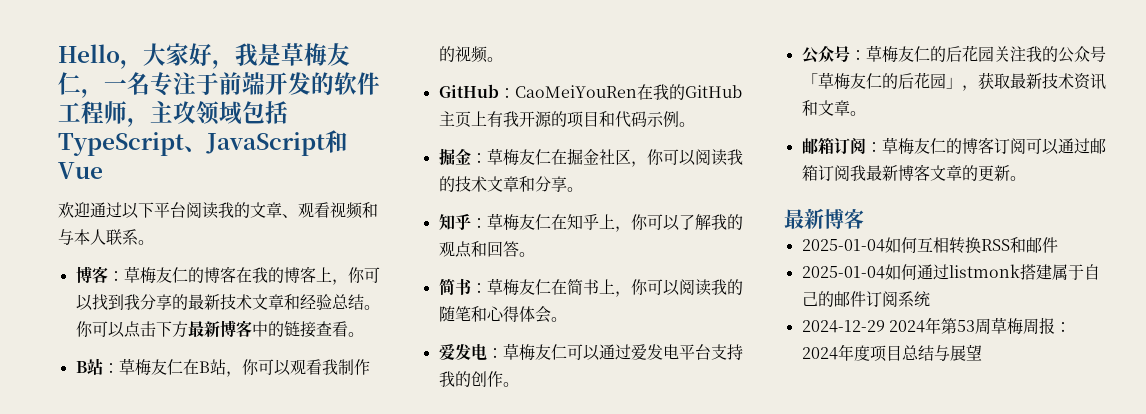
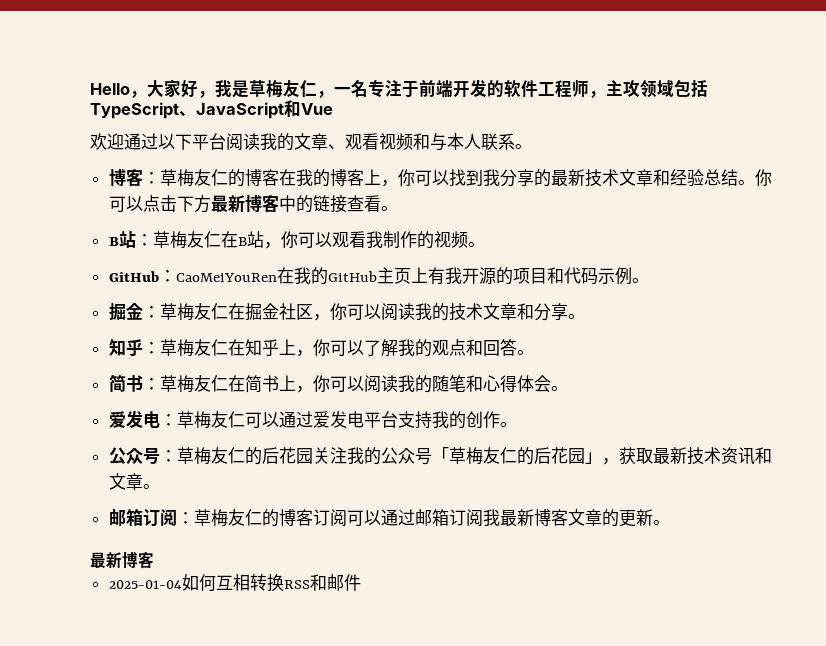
[801,264,1100,280] [801,291,930,307] [801,317,1071,335] [801,344,982,362] // 2025-01-04如何通过listmonk搭建属于自己的邮件订阅系统 // 2024-12-29 2024年第53周草梅周报：2024年度项目总结与展望 -> (361, 582) none

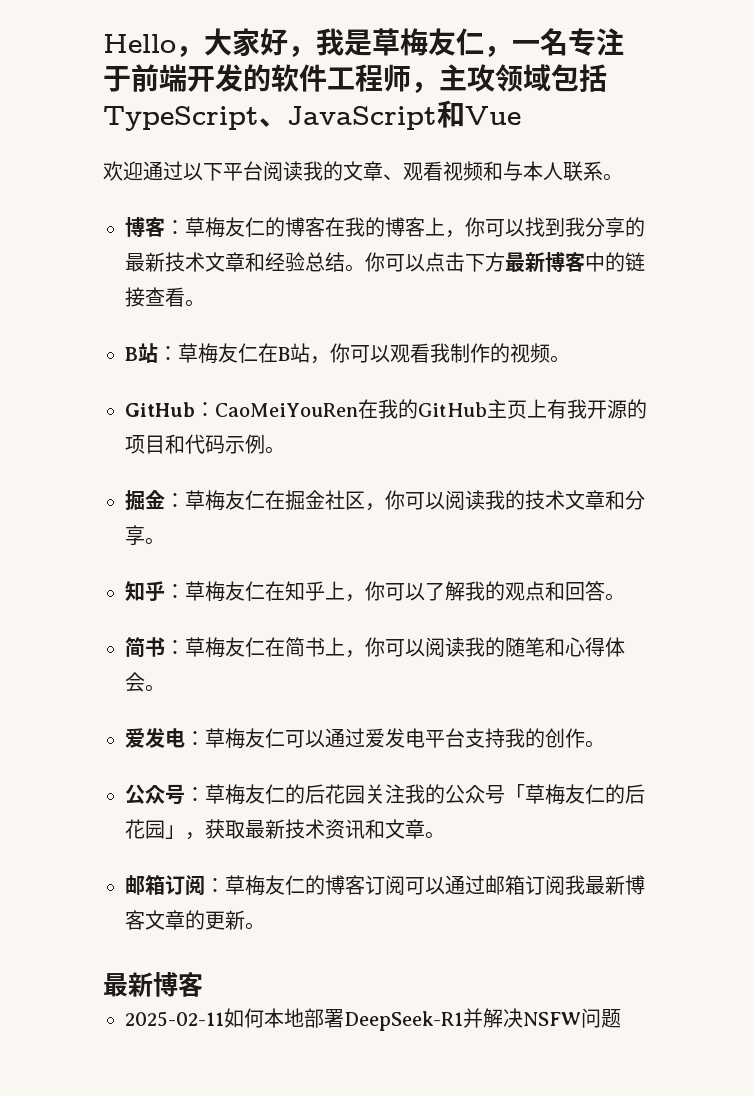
[108,574,361,592] 2025-01-04如何互相转换RSS和邮件 -> [125,1008,621,1031] 2025-02-11如何本地部署DeepSeek-R1并解决NSFW问题

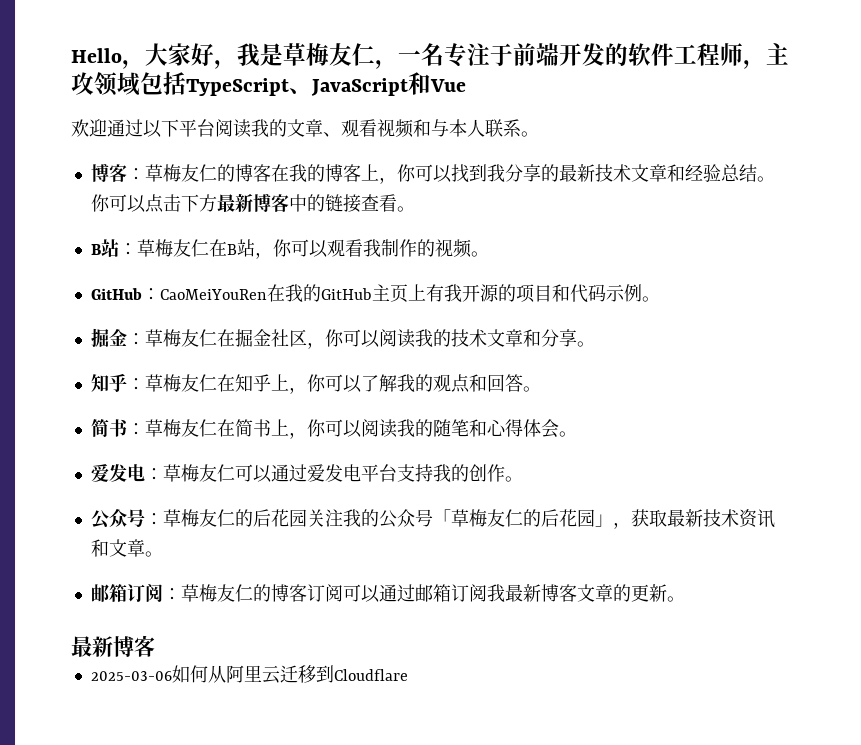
[125,1008,621,1031] 2025-02-11如何本地部署DeepSeek-R1并解决NSFW问题 -> [90,665,408,684] 2025-03-06如何从阿里云迁移到Cloudflare

